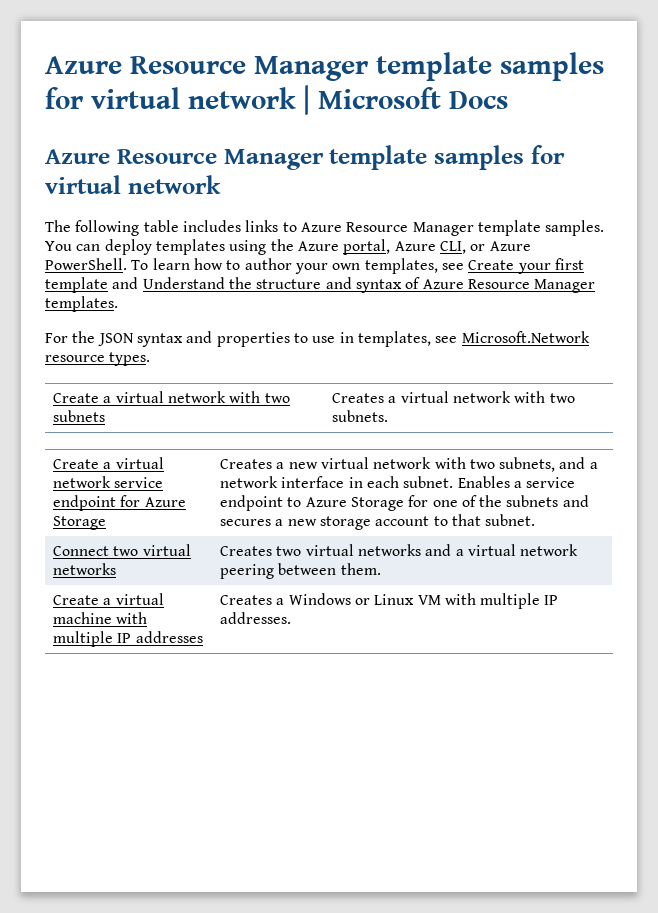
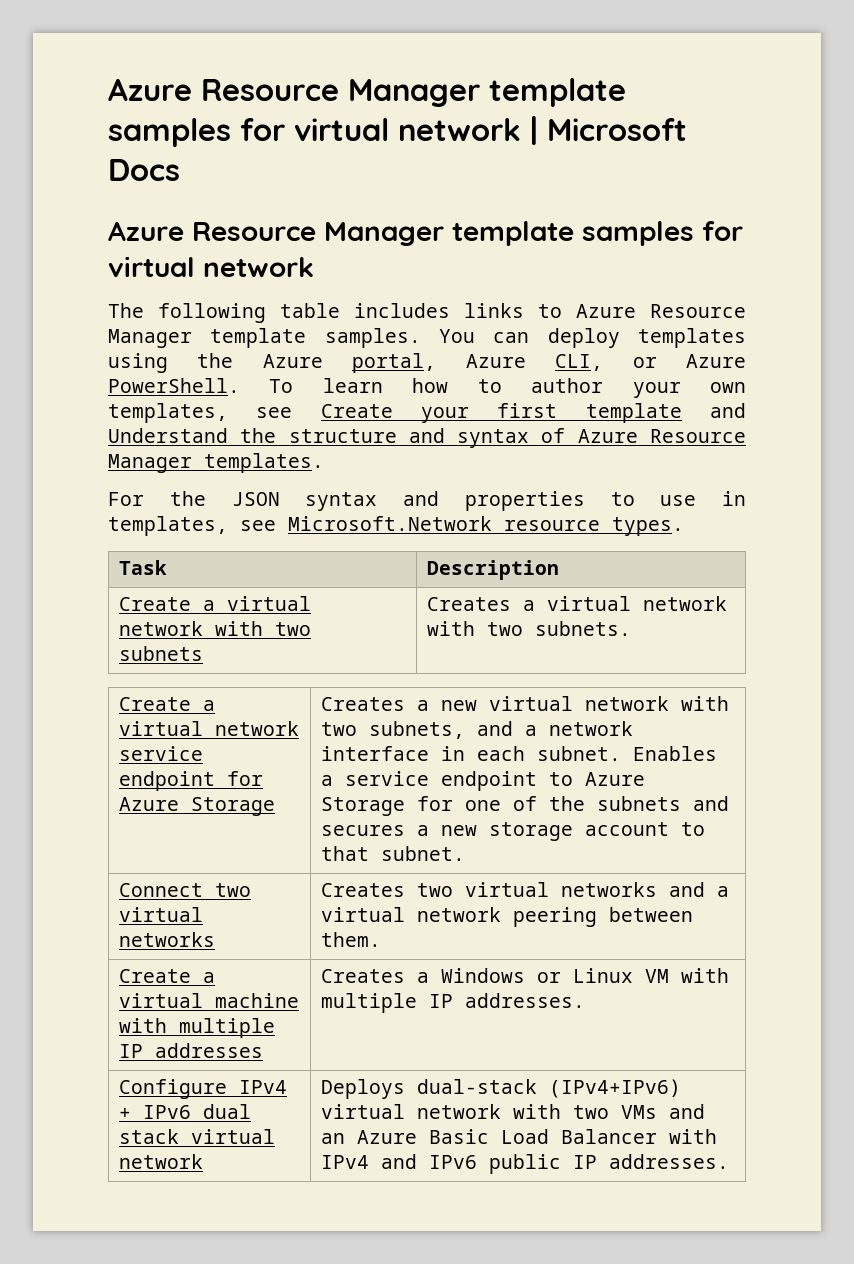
(151, 359) none -> [118,560,167,575] [426,560,559,580] // Task | Description
(291, 618) none -> [118,1079,287,1099] [118,1104,251,1119] [118,1129,275,1144] [118,1154,203,1169] [320,1079,681,1099] [320,1104,705,1119] [320,1129,717,1144] [320,1154,729,1174] // Configure IPv4 + IPv6 dual stack virtual network | Deploys dual-stack (IPv4+IPv6) virtual network with two VMs and an Azure Basic Load Balancer with IPv4 and IPv6 public IP addresses.

